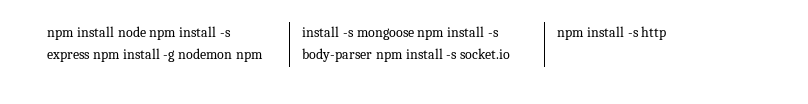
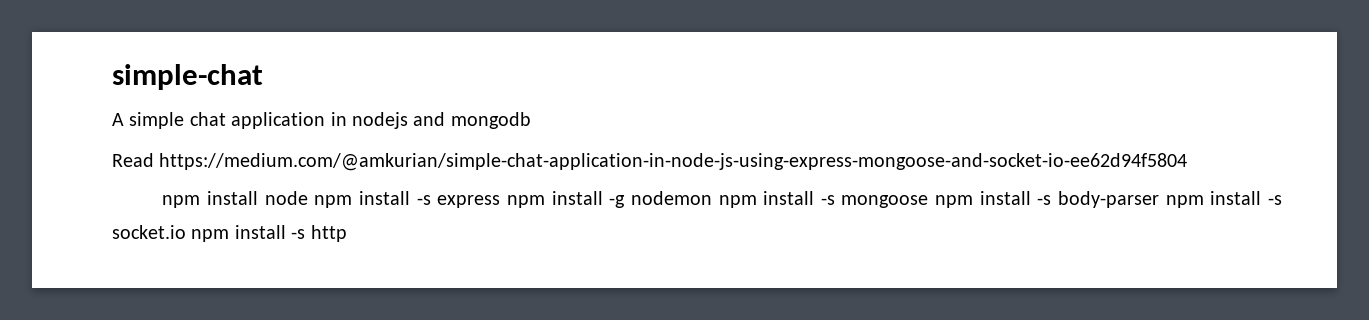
(47, 34) none -> [112,64,263,90] [112,112,531,129] [112,153,1188,171] simple-chat // A simple chat application in nodejs and mongodb // Read https://medium.com/@amkurian/simple-chat-application-in-node-js-using-express-mongoose-and-socket-io-ee62d94f5804 //

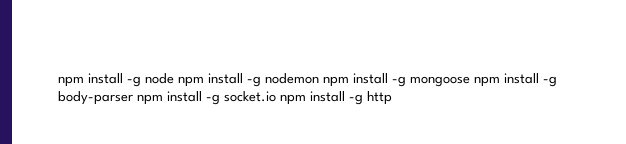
[112,64,263,90] [112,112,531,129] [112,153,1188,171] [162,191,259,208] simple-chat // A simple chat application in nodejs and mongodb // Read https://medium.com/@amkurian/simple-chat-application-in-node-js-using-express-mongoose-and-socket-io-ee62d94f5804 // npm install -> [58,73,141,87] npm install -g
[416,191,603,208] -s express npm install -> (243, 78) none
[820,195,835,205] -s -> [392,76,406,87] -g
[1037,195,1052,205] -s -> [543,76,557,87] -g
[1268,195,1282,205] -s -> [206,94,220,105] -g
[291,229,306,239] -s -> [349,94,363,105] -g

